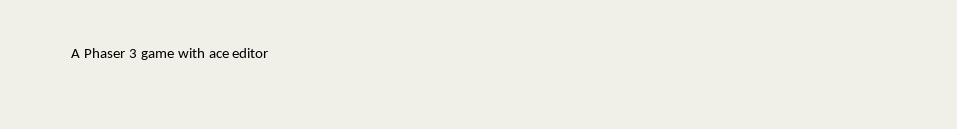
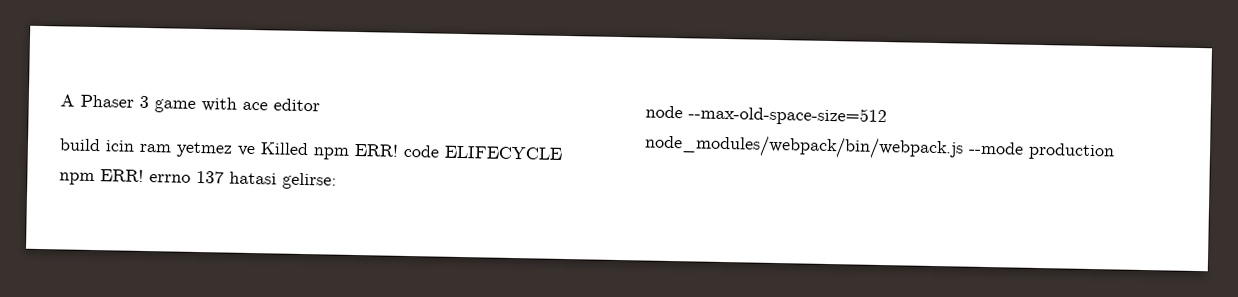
(269, 53) none -> [59,138,563,160] [59,169,337,190] [645,105,887,127] [644,133,1115,161] // build icin ram yetmez ve Killed npm ERR! code ELIFECYCLE npm ERR! errno 137 hatasi gelirse: // node --max-old-space-size=512 node_modules/webpack/bin/webpack.js --mode production

